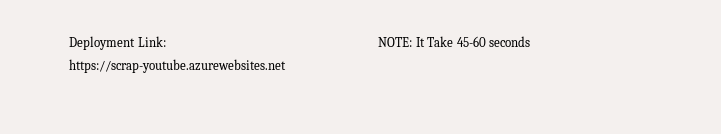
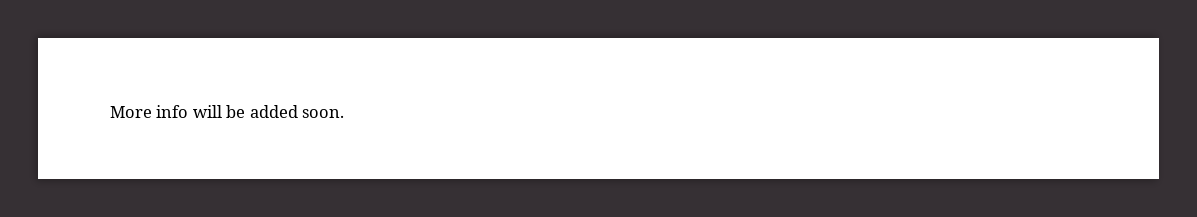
[69,36,166,50] [69,59,286,73] [378,36,531,47] Deployment Link: https://scrap-youtube.azurewebsites.net // NOTE: It Take 45-60 seconds -> [110,105,345,118] More info will be added soon.

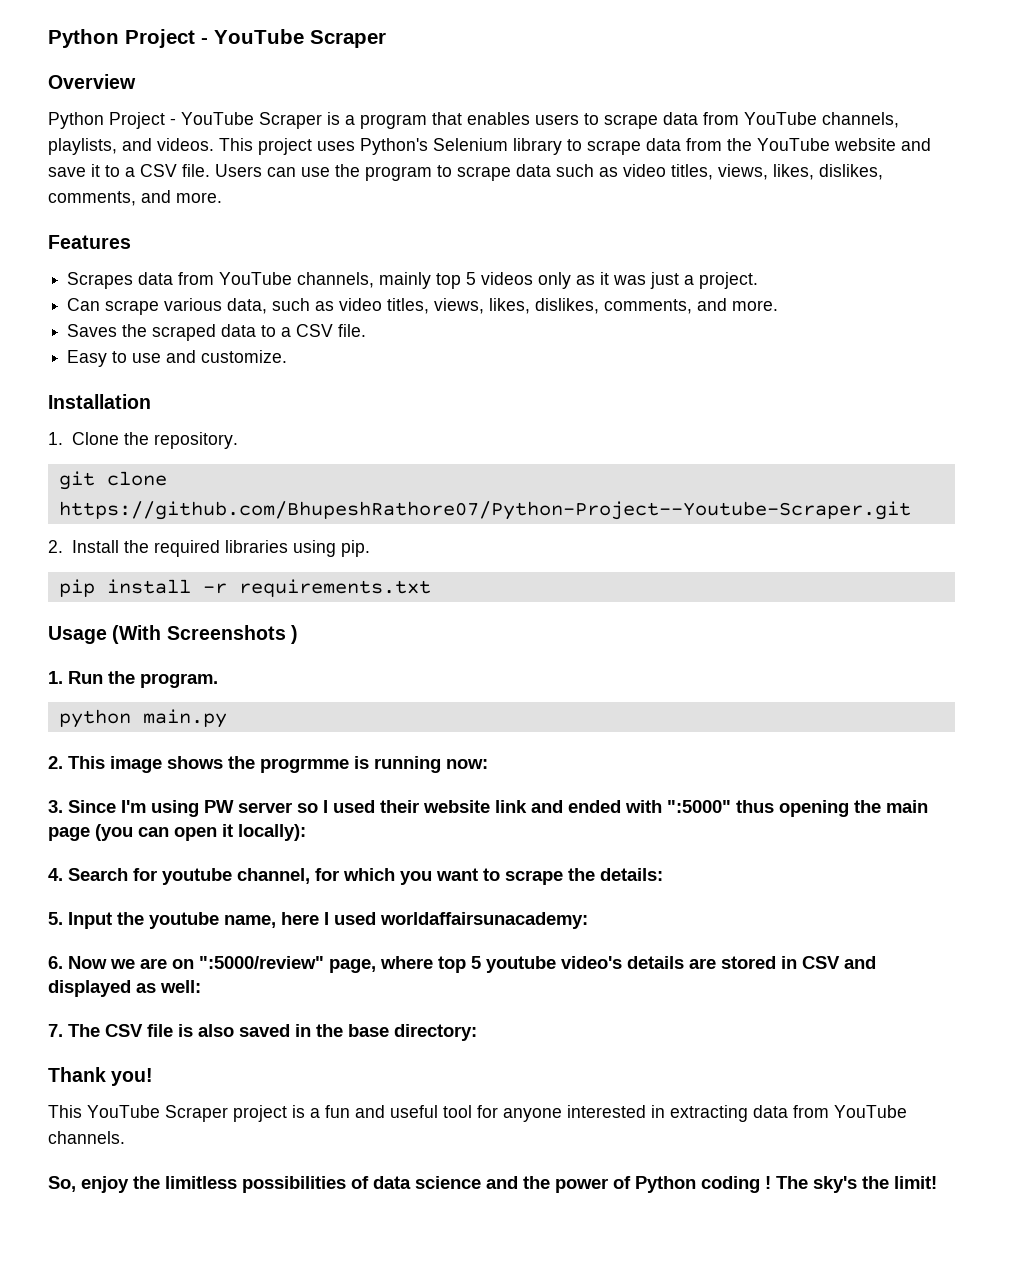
[110,105,345,118] More info will be added soon. -> [48,29,386,48] [48,74,136,89] [48,112,899,129] [48,138,931,155] [48,164,883,181] [48,190,222,206] [48,235,131,249] [67,272,759,289] [67,298,779,315] [67,324,367,341] [67,350,288,367] [48,394,151,409] [48,432,238,449] [58,471,167,490] [58,501,911,520] [48,540,370,557] [58,579,431,597] [48,625,298,644] [48,671,218,688] [58,709,227,728] [48,756,488,773] [48,800,928,817] [48,824,306,841] [48,868,663,885] [48,912,588,929] [48,956,876,973] [48,980,201,997] [48,1024,477,1041] [48,1067,154,1086] [48,1105,907,1122] [48,1131,125,1144] [48,1176,937,1193] Python Project - YouTube Scraper // Overview // Python Project - YouTube Scraper is a program that enables users to scrape data from YouTube channels, playlists, and videos. This project uses Python's Selenium library to scrape data from the YouTube website and save it to a CSV file. Users can use the program to scrape data such as video titles, views, likes, dislikes, comments, and more. // Features // Scrapes data from YouTube channels, mainly top 5 videos only as it was just a project. // Can scrape various data, such as video titles, views, likes, dislikes, comments, and more. // Saves the scraped data to a CSV file. // Easy to use and customize. // Installation // 1. Clone the repository. // git clone https://github.com/BhupeshRathore07/Python-Project--Youtube-Scraper.git // 2. Install the required libraries using pip. // pip install -r requirements.txt // Usage (With Screenshots ) // 1. Run the program. // python main.py // 2. This image shows the progrmme is running now: // 3. Since I'm using PW server so I used their website link and ended with ":5000" thus opening the main page (you can open it locally): // 4. Search for youtube channel, for which you want to scrape the details: // 5. Input the youtube name, here I used worldaffairsunacademy: // 6. Now we are on ":5000/review" page, where top 5 youtube video's details are stored in CSV and displayed as well: // 7. The CSV file is also saved in the base directory: // Thank you! // This YouTube Scraper project is a fun and useful tool for anyone interested in extracting data from YouTube channels. // So, enjoy the limitless possibilities of data science and the power of Python coding ! The sky's the limit!

